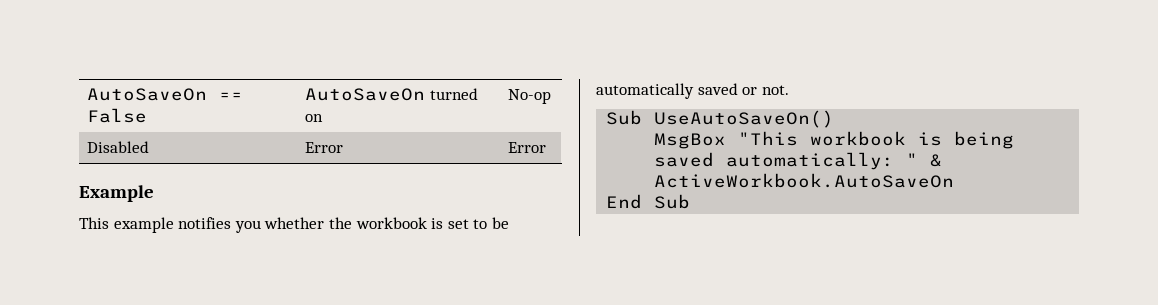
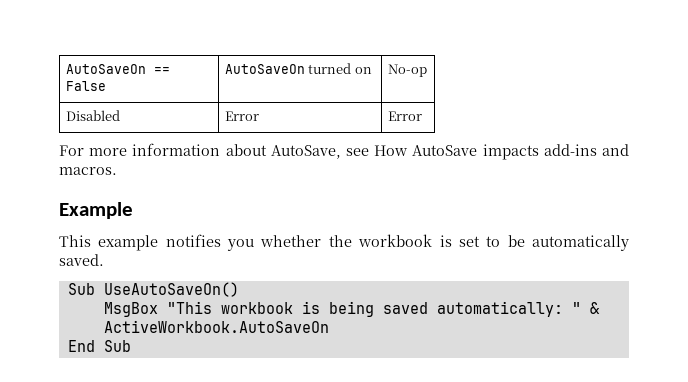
(547, 147) none -> [59,143,629,160] [59,167,117,175] // For more information about AutoSave, see How AutoSave impacts add-ins and macros.
[697,83,789,95] saved or not. -> [59,254,104,266] saved.

